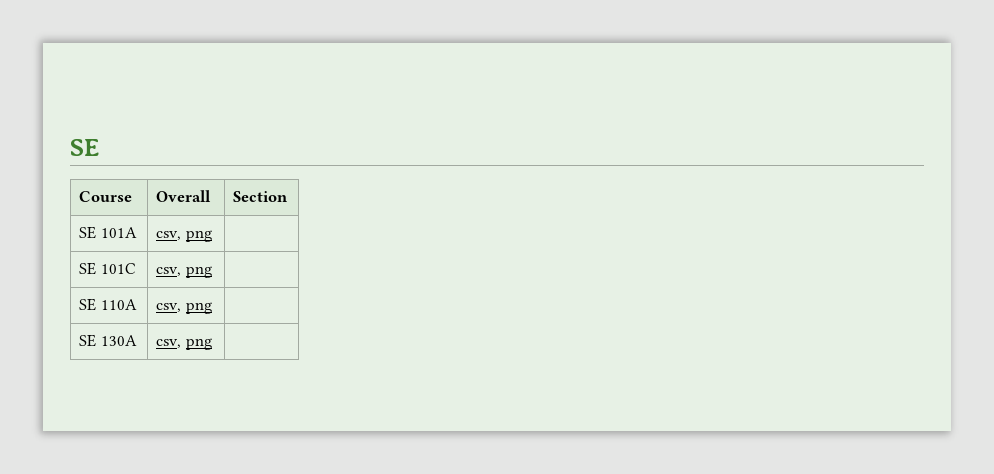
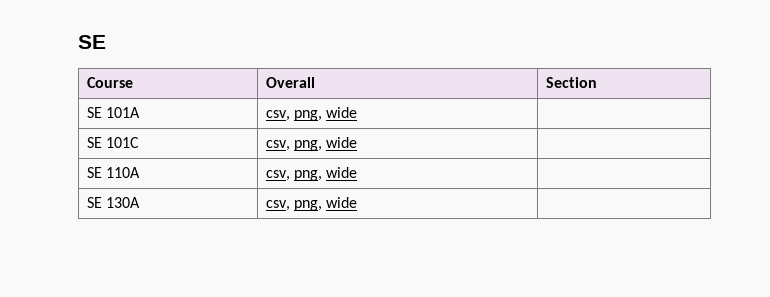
[185,230,212,242] png -> [294,107,358,121] png, wide
[185,266,212,278] png -> [294,137,358,151] png, wide
[185,302,212,314] png -> [294,167,358,181] png, wide
[185,338,212,350] png -> [294,197,358,211] png, wide

